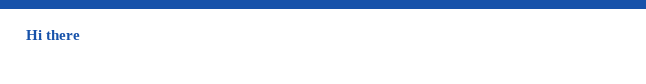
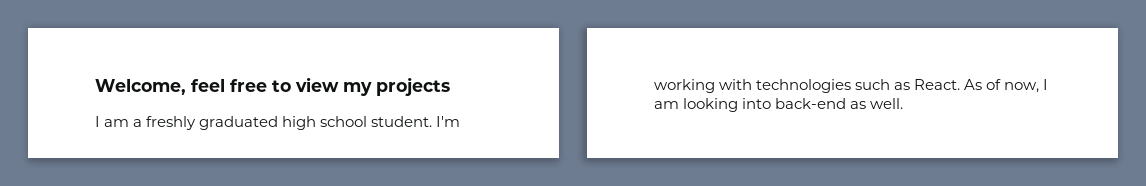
[26,30,81,40] Hi there -> [95,77,450,96] [95,116,461,130] [654,79,1049,93] [654,98,904,112] Welcome, feel free to view my projects // I am a freshly graduated high school student. I'm working with technologies such as React. As of now, I am looking into back-end as well.

